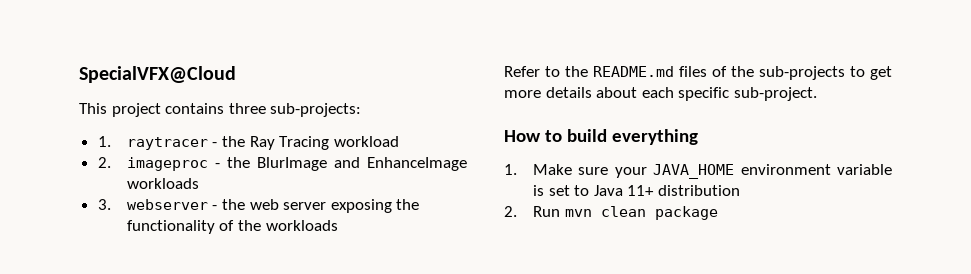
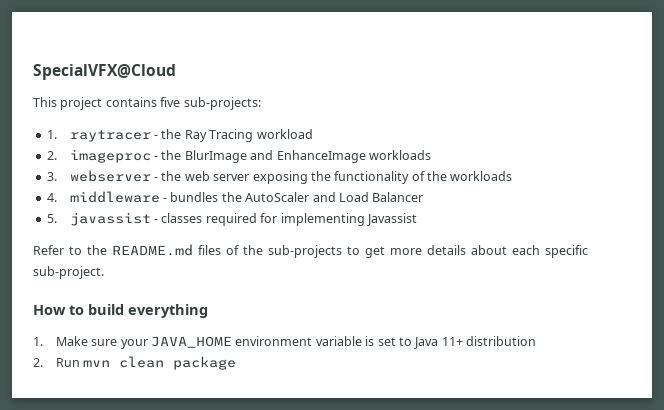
[228,103,266,114] three -> [160,97,181,107] five
(338, 225) none -> [46,191,424,203] [46,212,417,226] // 4. middleware - bundles the AutoScaler and Load Balancer // 5. javassist - classes required for implementing Javassist

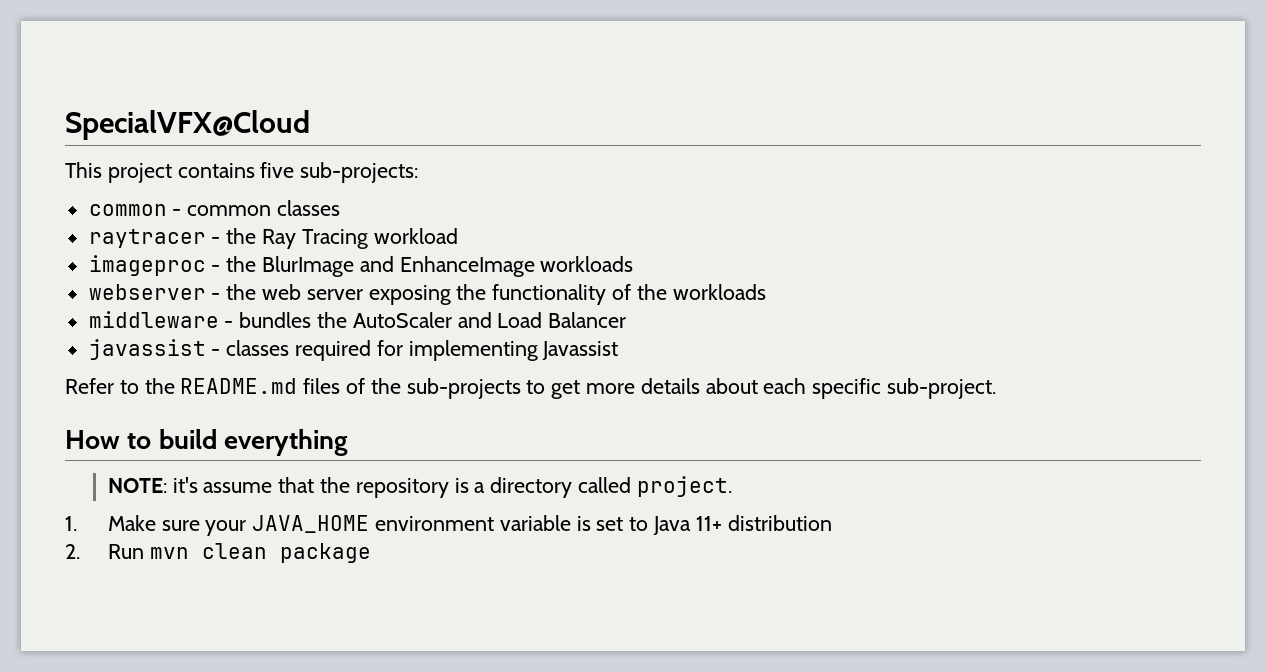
[46,130,57,139] 1. -> [88,200,341,216] common - common classes //
[46,151,57,160] 2. -> (458, 236) none
[46,172,57,181] 3. -> (634, 264) none
[46,193,57,202] 4. -> (766, 292) none
[46,214,57,223] 5. -> (627, 320) none
(208, 311) none -> [107,476,732,498] // NOTE: it's assume that the repository is a directory called project.

